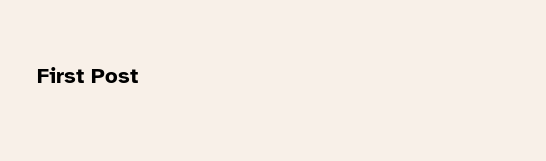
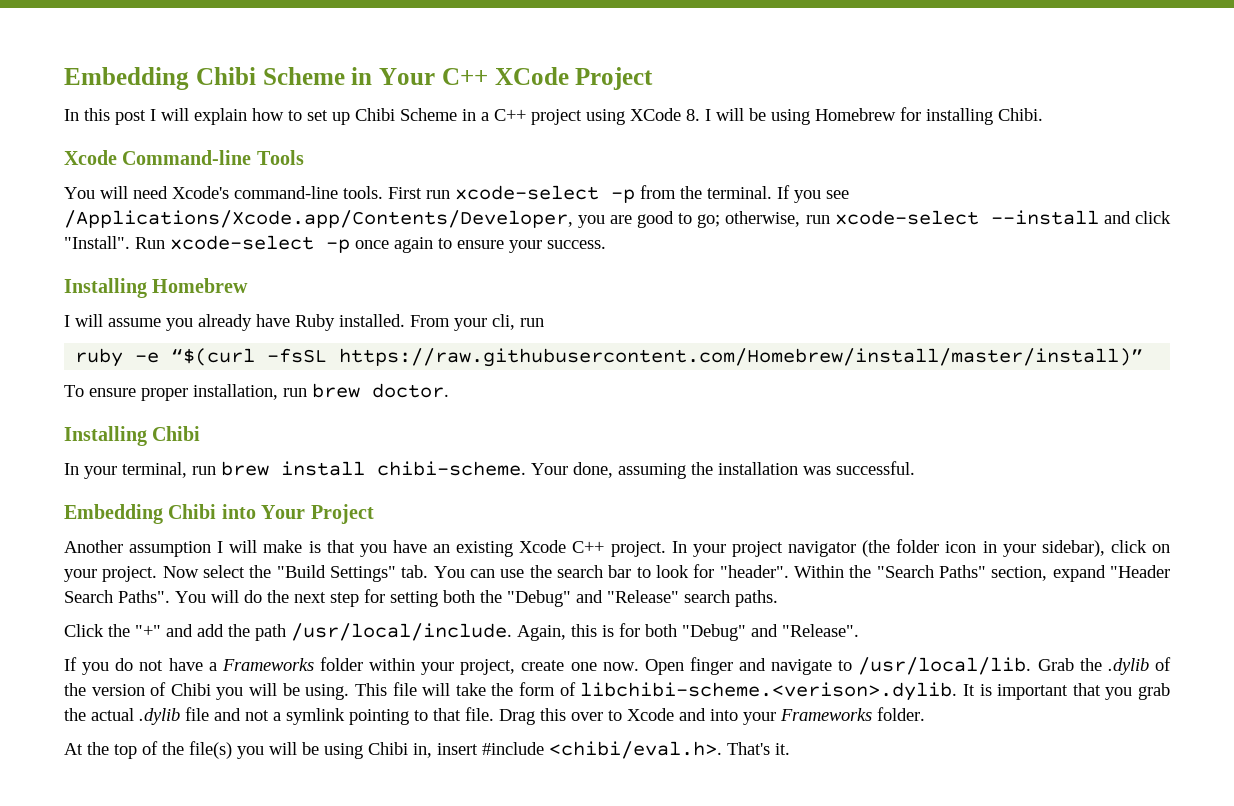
[37,67,138,83] First Post -> [64,67,654,90] [64,107,1043,125] [64,150,304,165] [64,185,849,203] [64,210,1172,228] [64,235,606,253] [64,278,249,298] [64,314,544,331] [75,348,1144,367] [64,383,449,401] [64,426,201,446] [64,461,915,479] [64,504,374,524] [64,539,1170,557] [64,564,1171,582] [64,589,778,607] [64,623,859,641] [64,657,1172,675] [64,682,1170,701] [64,707,925,725] [64,741,790,759] Embedding Chibi Scheme in Your C++ XCode Project // In this post I will explain how to set up Chibi Scheme in a C++ project using XCode 8. I will be using Homebrew for installing Chibi. // Xcode Command-line Tools // You will need Xcode's command-line tools. First run xcode-select -p from the terminal. If you see /Applications/Xcode.app/Contents/Developer, you are good to go; otherwise, run xcode-select --install and click "Install". Run xcode-select -p once again to ensure your success. // Installing Homebrew // I will assume you already have Ruby installed. From your cli, run // ruby -e “$(curl -fsSL https://raw.githubusercontent.com/Homebrew/install/master/install)” // To ensure proper installation, run brew doctor. // Installing Chibi // In your terminal, run brew install chibi-scheme. Your done, assuming the installation was successful. // Embedding Chibi into Your Project // Another assumption I will make is that you have an existing Xcode C++ project. In your project navigator (the folder icon in your sidebar), click on your project. Now select the "Build Settings" tab. You can use the search bar to look for "header". Within the "Search Paths" section, expand "Header Search Paths". You will do the next step for setting both the "Debug" and "Release" search paths. // Click the "+" and add the path /usr/local/include. Again, this is for both "Debug" and "Release". // If you do not have a Frameworks folder within your project, create one now. Open finger and navigate to /usr/local/lib. Grab the .dylib of the version of Chibi you will be using. This file will take the form of libchibi-scheme.<verison>.dylib. It is important that you grab the actual .dylib file and not a symlink pointing to that file. Drag this over to Xcode and into your Frameworks folder. // At the top of the file(s) you will be using Chibi in, insert #include <chibi/eval.h>. That's it.

